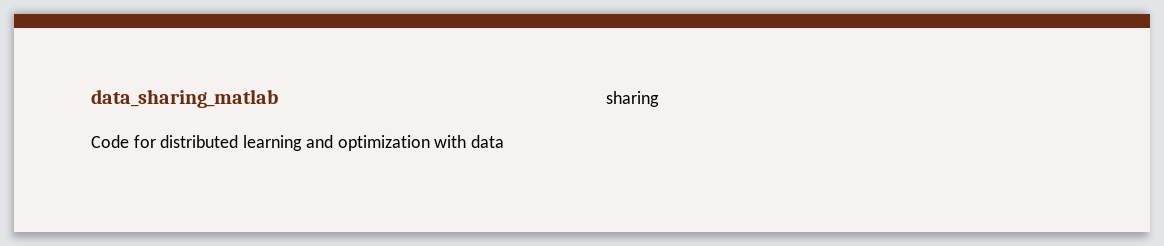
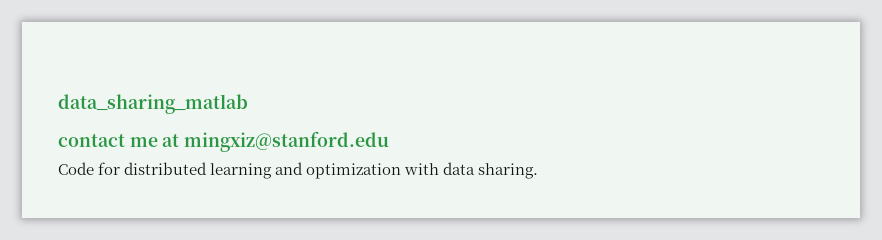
(278, 98) none -> [58,131,390,152] // contact me at mingxiz@stanford.edu
[606,91,659,107] sharing -> [478,163,539,179] sharing.

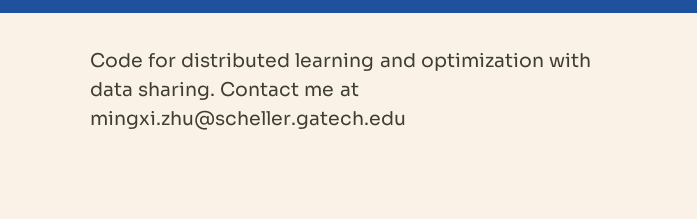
[58,94,248,114] [58,131,390,152] data_sharing_matlab // contact me at mingxiz@stanford.edu // -> (90, 60) none
(539, 171) none -> [220,81,359,97] [90,110,406,130] Contact me at mingxi.zhu@scheller.gatech.edu

